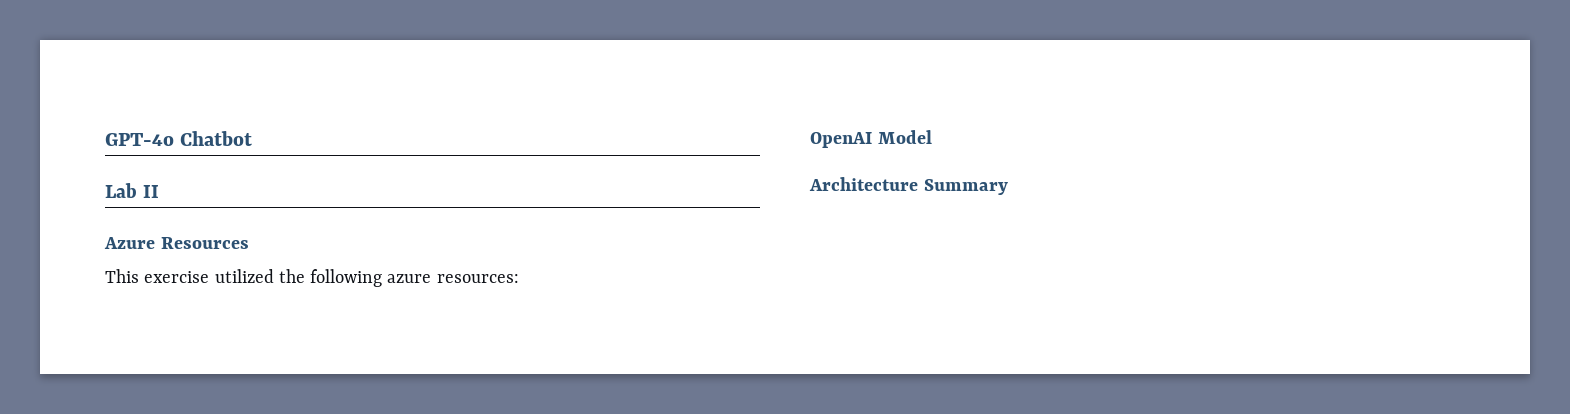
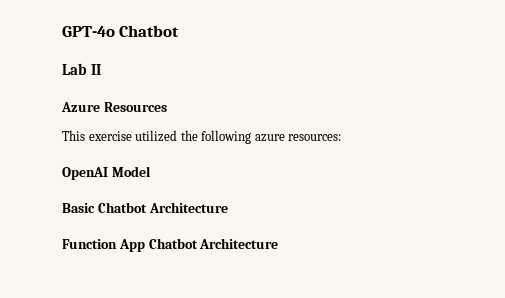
[809,177,1008,195] Architecture Summary -> [62,202,228,213] [62,238,279,252] Basic Chatbot Architecture // Function App Chatbot Architecture

